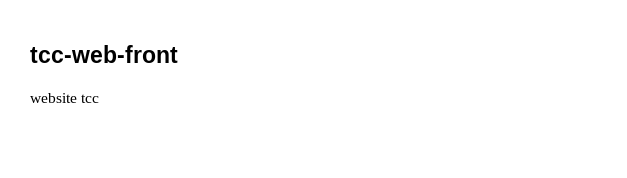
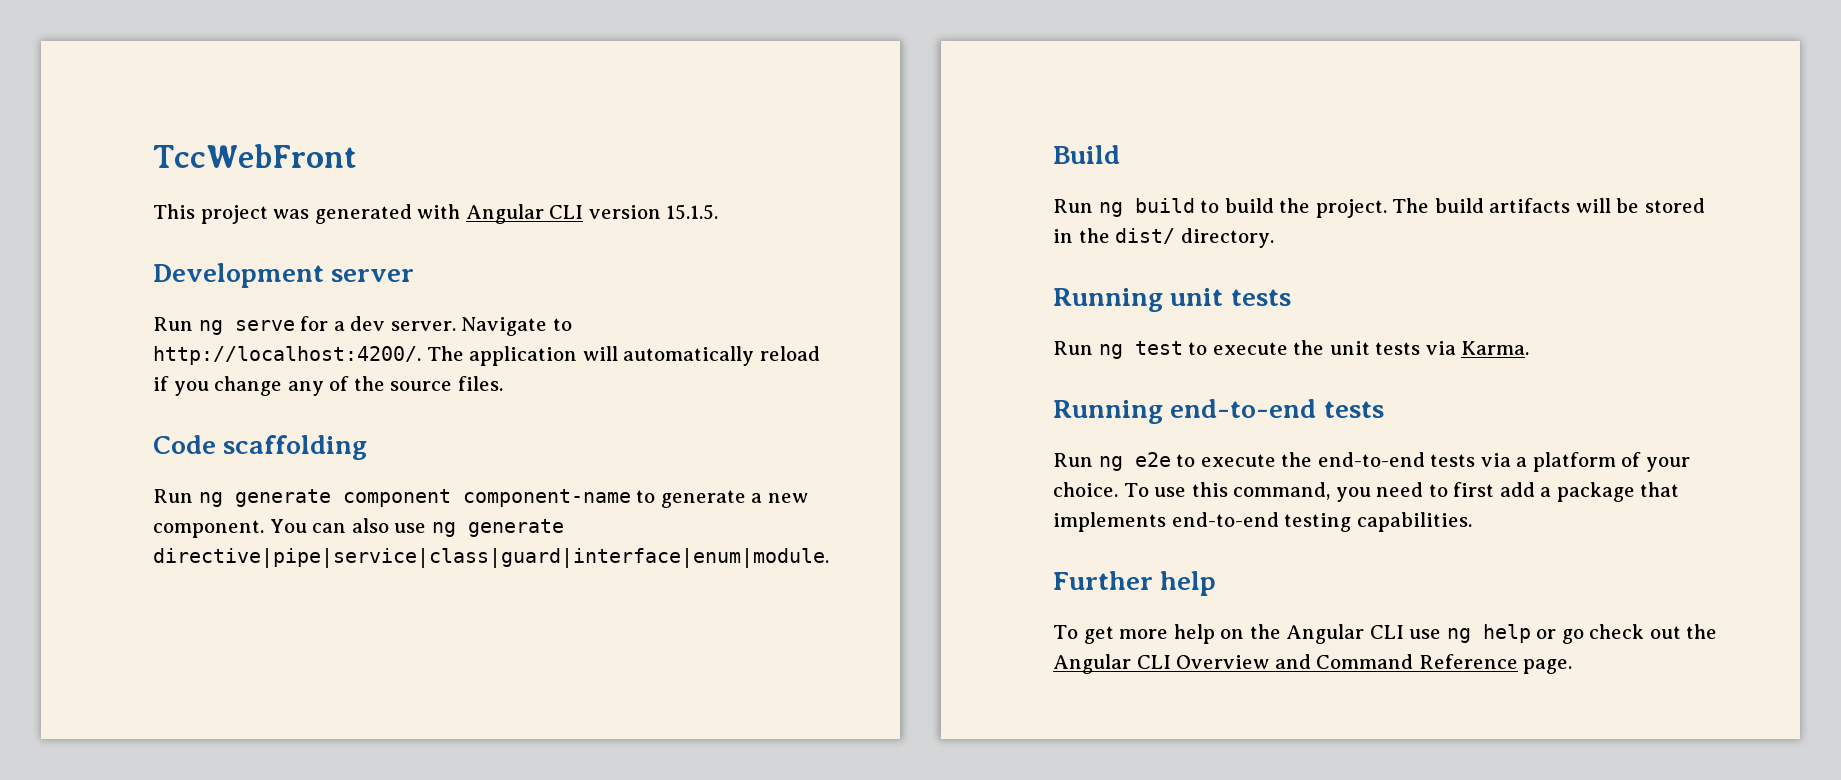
[30,45,178,63] [30,93,100,103] tcc-web-front // website tcc -> [153,144,357,168] [153,204,719,224] [153,263,415,288] [153,316,572,336] [153,346,820,366] [153,376,503,396] [153,435,368,460] [153,489,808,508] [153,518,564,538] [153,548,829,568] [1053,145,1120,164] [1053,198,1705,218] [1053,228,1274,248] [1053,288,1291,312] [1053,340,1530,359] [1053,399,1384,424] [1053,452,1690,472] [1053,482,1680,502] [1053,512,1472,532] [1053,571,1217,596] [1053,624,1718,644] [1053,654,1573,674] TccWebFront // This project was generated with Angular CLI version 15.1.5. // Development server // Run ng serve for a dev server. Navigate to http://localhost:4200/. The application will automatically reload if you change any of the source files. // Code scaffolding // Run ng generate component component-name to generate a new component. You can also use ng generate directive|pipe|service|class|guard|interface|enum|module. // Build // Run ng build to build the project. The build artifacts will be stored in the dist/ directory. // Running unit tests // Run ng test to execute the unit tests via Karma. // Running end-to-end tests // Run ng e2e to execute the end-to-end tests via a platform of your choice. To use this command, you need to first add a package that implements end-to-end testing capabilities. // Further help // To get more help on the Angular CLI use ng help or go check out the Angular CLI Overview and Command Reference page.

